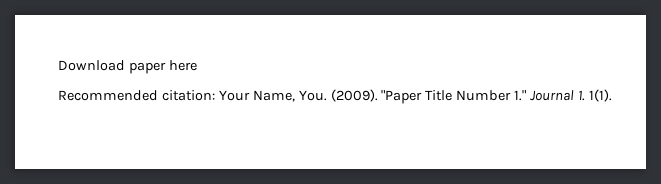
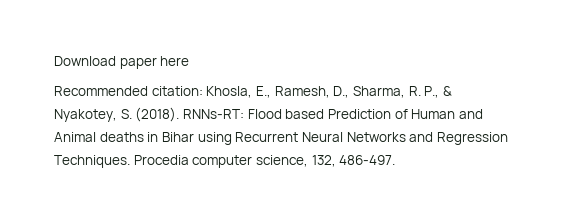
[218,89,612,104] Your Name, You. (2009). "Paper Title Number 1." Journal 1. 1(1). -> [206,86,452,98] [54,107,483,122] [54,132,508,145] [54,155,396,168] Khosla, E., Ramesh, D., Sharma, R. P., & Nyakotey, S. (2018). RNNs-RT: Flood based Prediction of Human and Animal deaths in Bihar using Recurrent Neural Networks and Regression Techniques. Procedia computer science, 132, 486-497.

